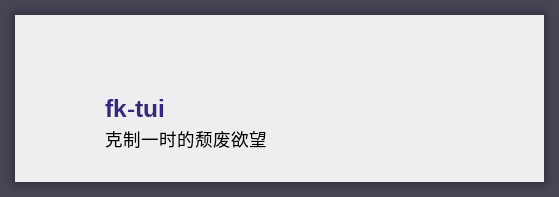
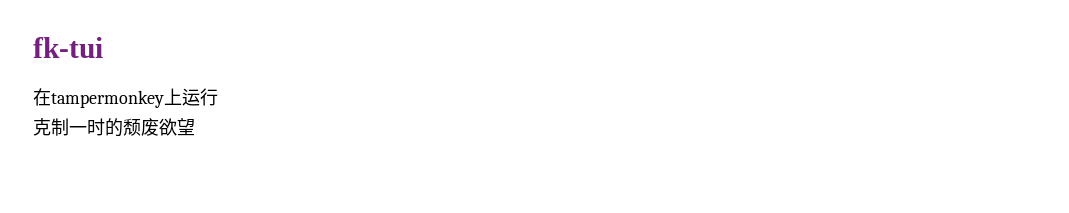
(165, 108) none -> [33,88,218,108] // 在tampermonkey上运行

